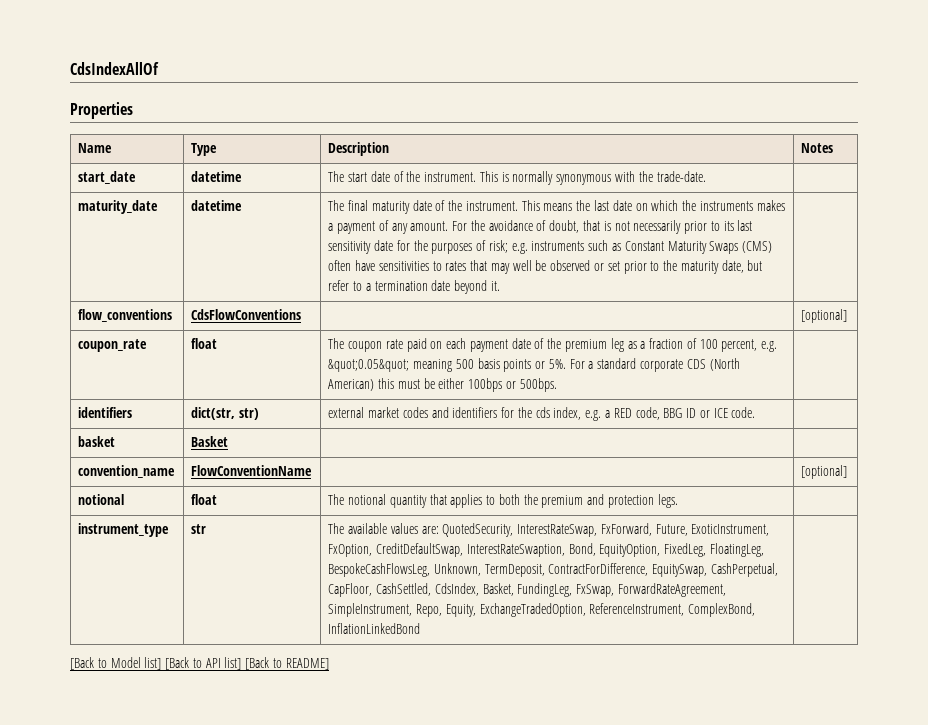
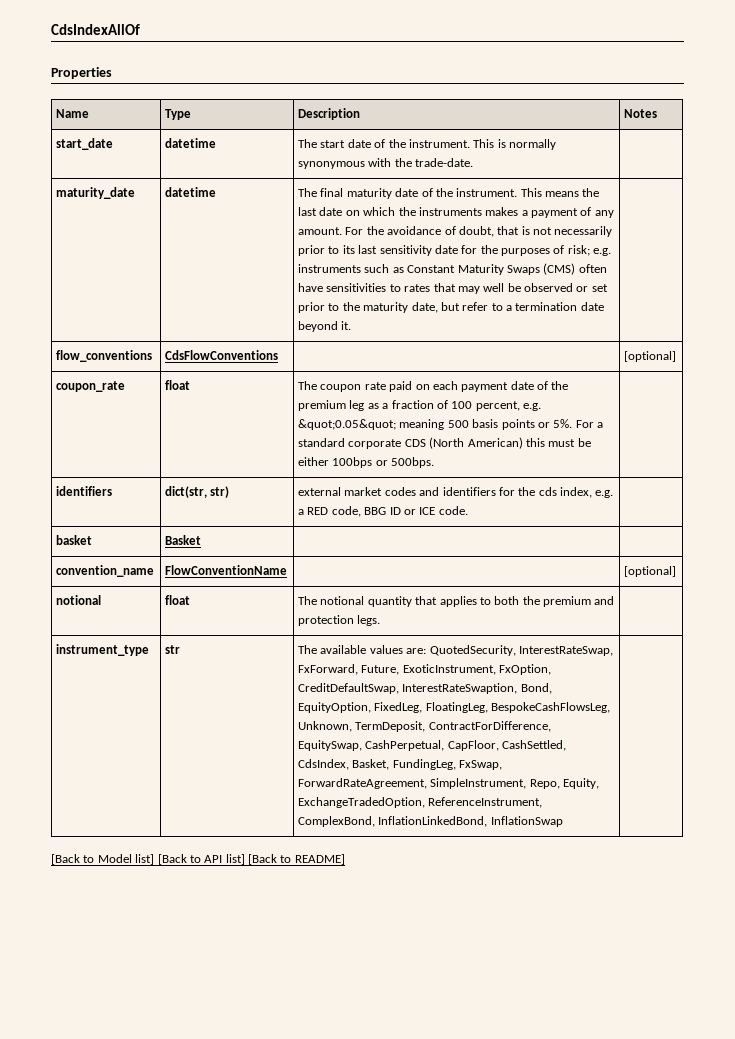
[328,623,421,634] InflationLinkedBond -> [378,816,563,827] InflationLinkedBond, InflationSwap

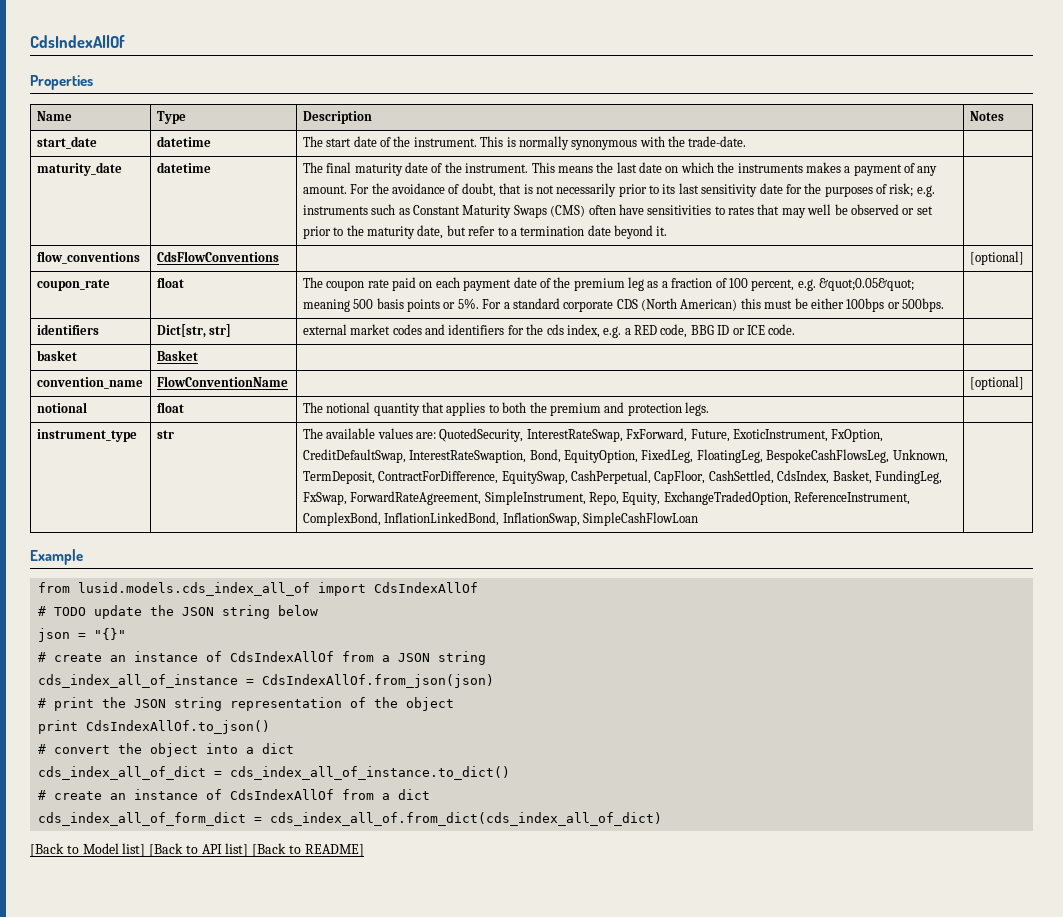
[165,486,230,498] dict(str, str) -> [156,324,232,338] Dict[str, str]
[490,816,563,827] InflationSwap | -> [502,512,699,526] [30,549,83,565] [38,582,479,596] [38,605,319,619] [38,628,127,642] [38,651,487,665] [38,674,495,688] [38,697,455,711] [38,720,271,734] [38,743,295,757] [38,766,511,780] [38,789,431,800] [38,812,663,826] InflationSwap, SimpleCashFlowLoan | // Example // from lusid.models.cds_index_all_of import CdsIndexAllOf // # TODO update the JSON string below // json = "{}" // # create an instance of CdsIndexAllOf from a JSON string // cds_index_all_of_instance = CdsIndexAllOf.from_json(json) // # print the JSON string representation of the object // print CdsIndexAllOf.to_json() // # convert the object into a dict // cds_index_all_of_dict = cds_index_all_of_instance.to_dict() // # create an instance of CdsIndexAllOf from a dict // cds_index_all_of_form_dict = cds_index_all_of.from_dict(cds_index_all_of_dict)

